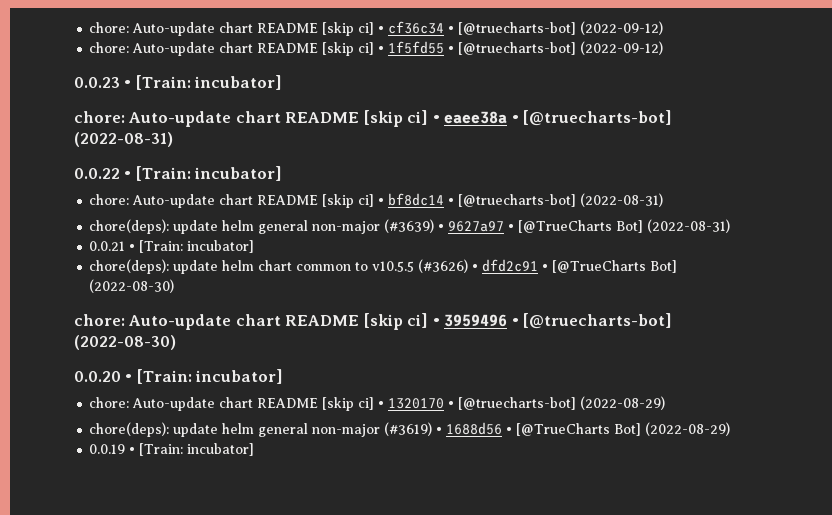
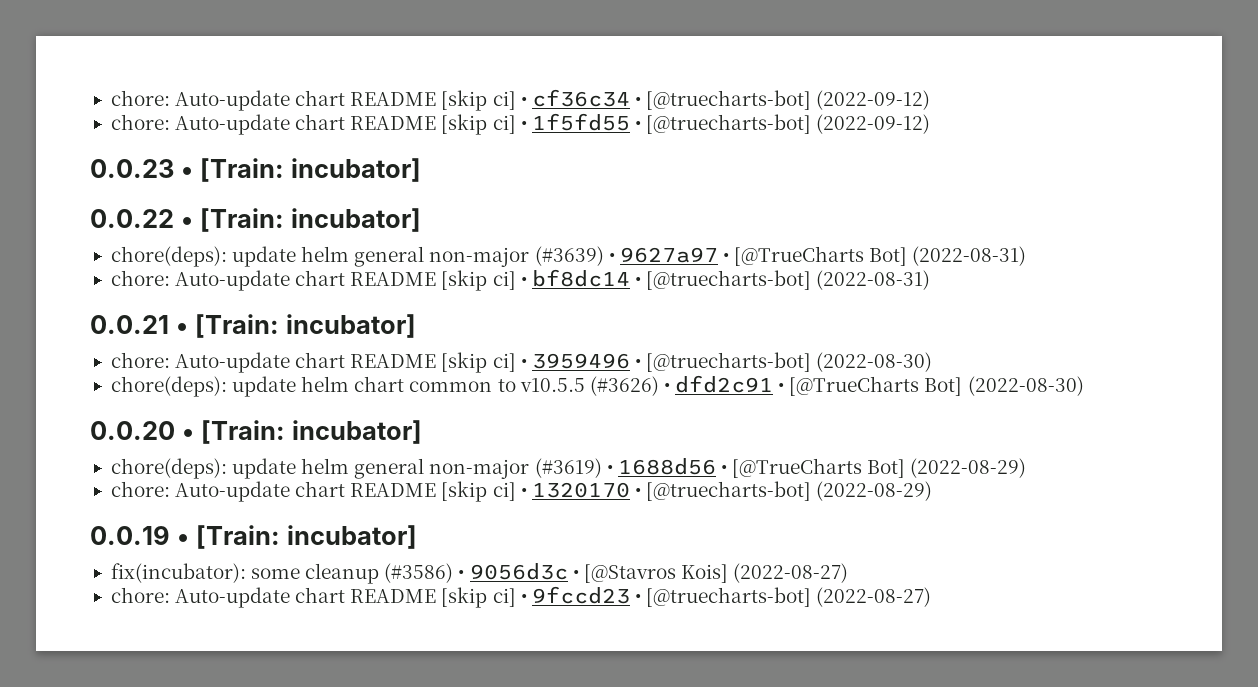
[74,110,673,127] [74,132,173,147] [74,166,283,181] [89,193,664,208] chore: Auto-update chart README [skip ci] • eaee38a • [@truecharts-bot] (2022-08-31) // 0.0.22 • [Train: incubator] // chore: Auto-update chart README [skip ci] • bf8dc14 • [@truecharts-bot] (2022-08-31) -> [90,208,421,232] 0.0.22 • [Train: incubator]
[89,240,255,253] 0.0.21 • [Train: incubator] -> [110,269,931,291] [90,314,416,338] [110,352,933,373] chore: Auto-update chart README [skip ci] • bf8dc14 • [@truecharts-bot] (2022-08-31) // 0.0.21 • [Train: incubator] // chore: Auto-update chart README [skip ci] • 3959496 • [@truecharts-bot] (2022-08-30)
[74,313,673,330] [74,335,176,350] [74,369,284,384] [89,396,666,411] chore: Auto-update chart README [skip ci] • 3959496 • [@truecharts-bot] (2022-08-30) // 0.0.20 • [Train: incubator] // chore: Auto-update chart README [skip ci] • 1320170 • [@truecharts-bot] (2022-08-29) -> [90,420,422,444] 0.0.20 • [Train: incubator]
[89,443,255,456] 0.0.19 • [Train: incubator] -> [110,481,933,502] [90,525,417,549] [110,563,849,584] [110,586,932,608] chore: Auto-update chart README [skip ci] • 1320170 • [@truecharts-bot] (2022-08-29) // 0.0.19 • [Train: incubator] // fix(incubator): some cleanup (#3586) • 9056d3c • [@Stavros Kois] (2022-08-27) // chore: Auto-update chart README [skip ci] • 9fccd23 • [@truecharts-bot] (2022-08-27)

